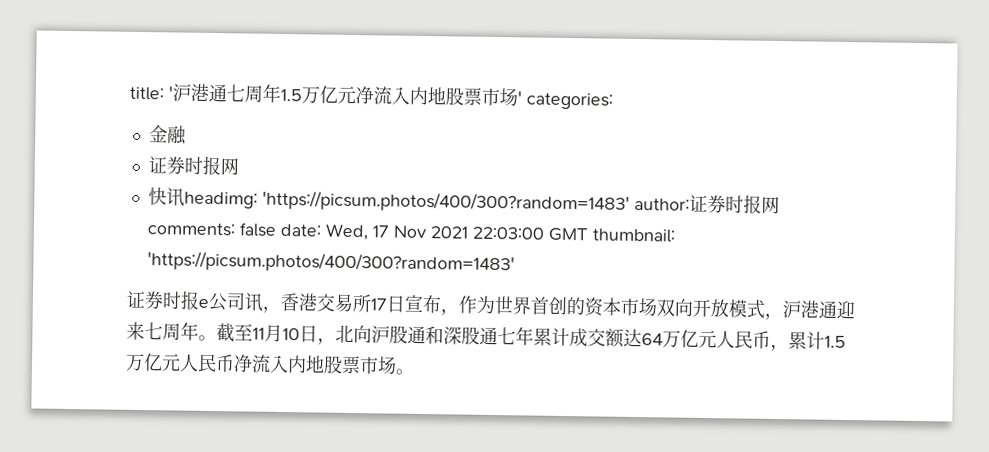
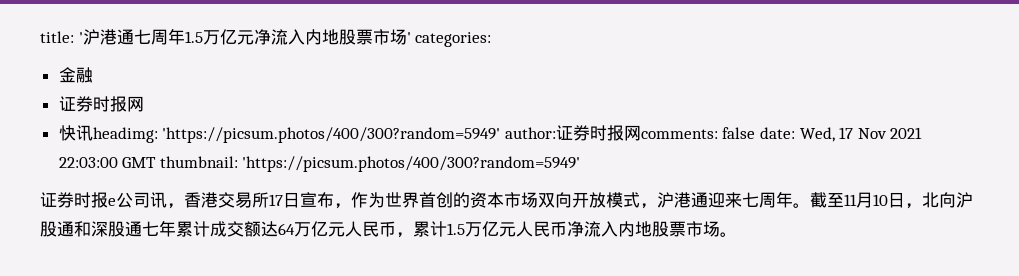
[261,190,630,214] 'https://picsum.photos/400/300?random=1483' -> [162,127,501,143] 'https://picsum.photos/400/300?random=5949'
[146,251,515,275] 'https://picsum.photos/400/300?random=1483' -> [242,156,581,172] 'https://picsum.photos/400/300?random=5949'

